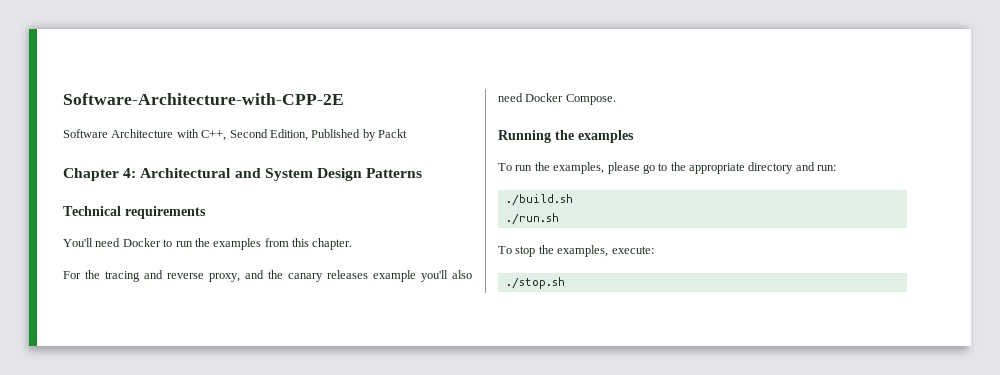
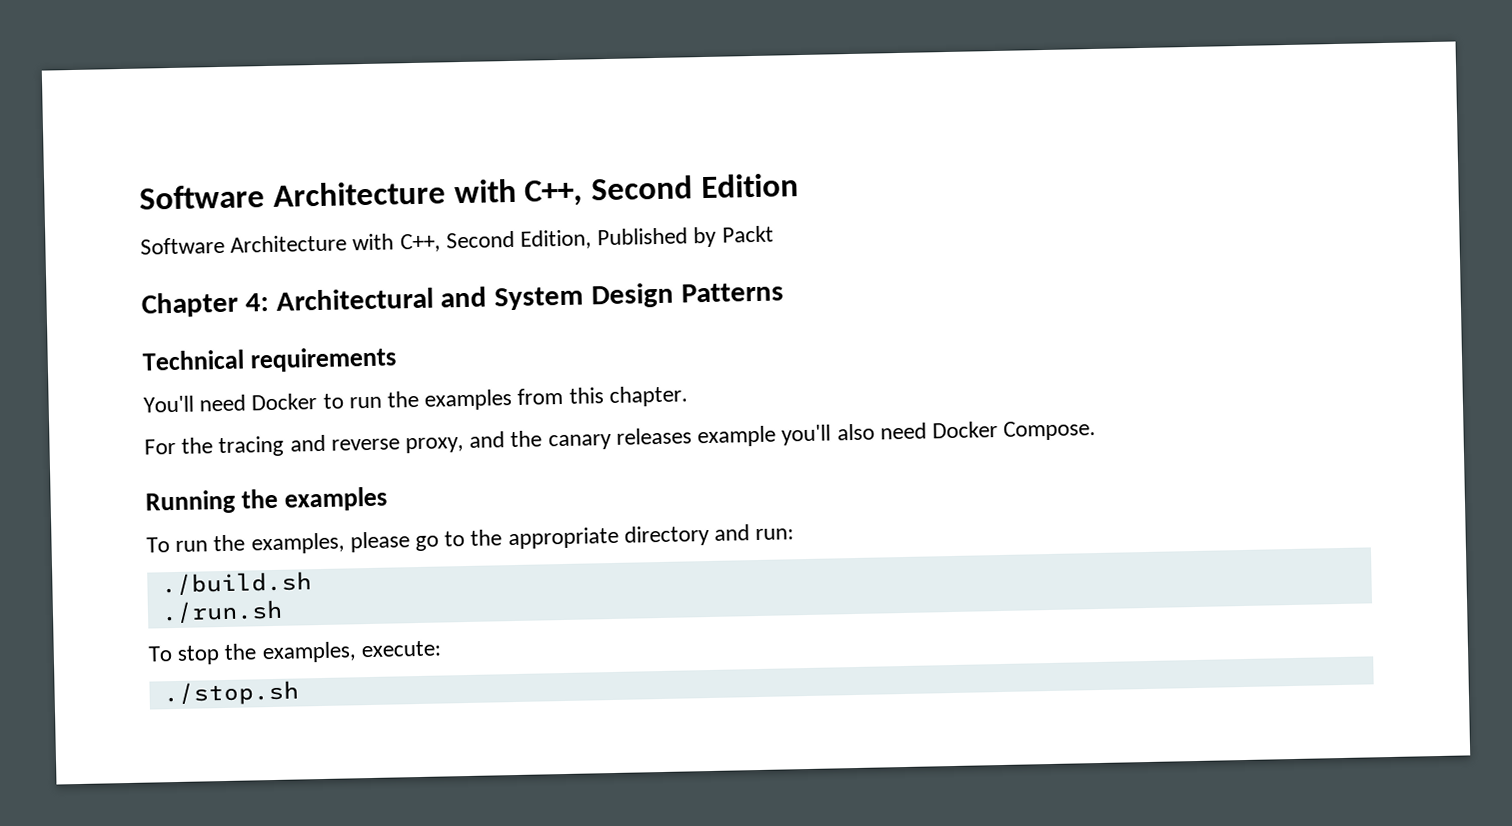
[63,93,344,105] Software-Architecture-with-CPP-2E -> [139,173,799,210] Software Architecture with C++, Second Edition

